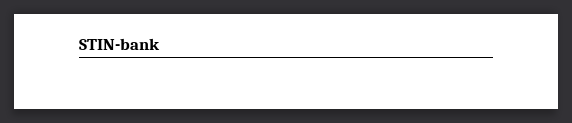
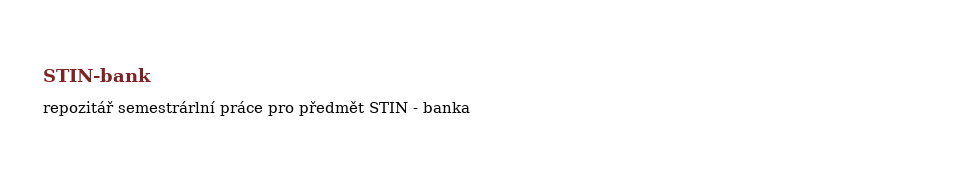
(160, 44) none -> [43,101,470,116] // repozitář semestrárlní práce pro předmět STIN - banka

